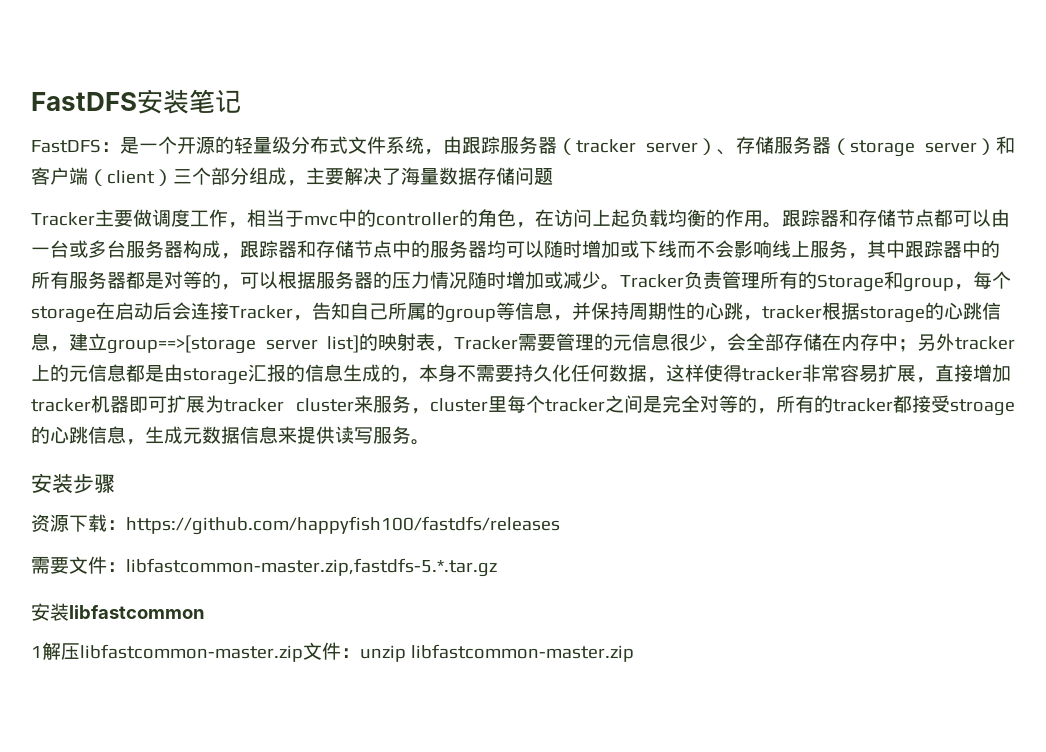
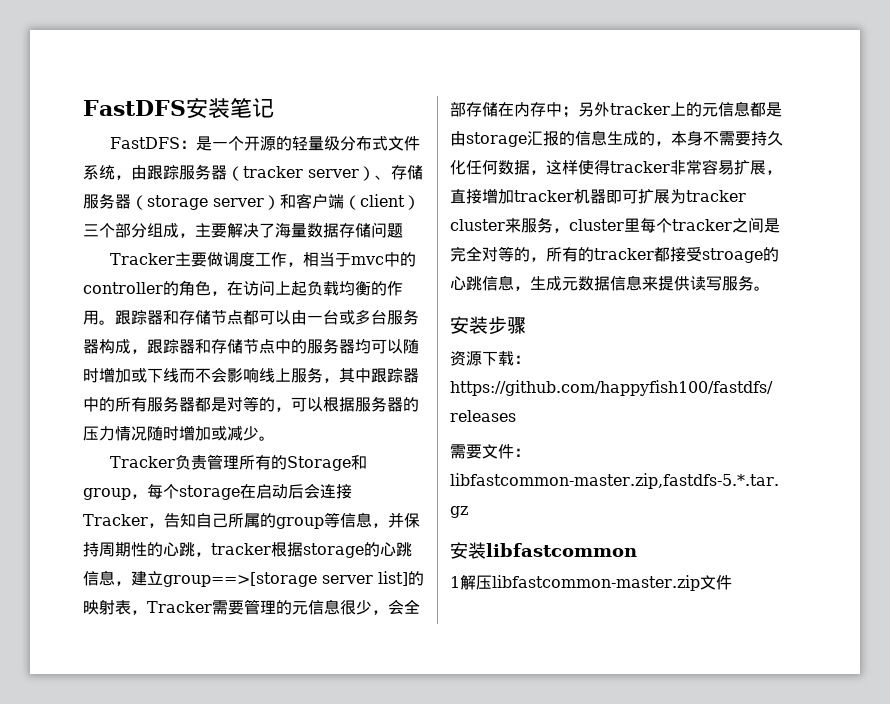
(620, 287) none -> (275, 438) //
[341,644,634,662] ：unzip libfastcommon-master.zip -> (732, 582) none

